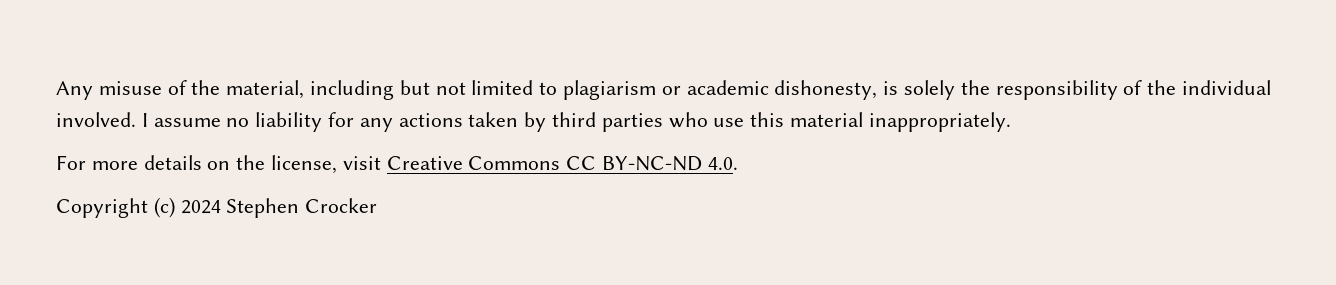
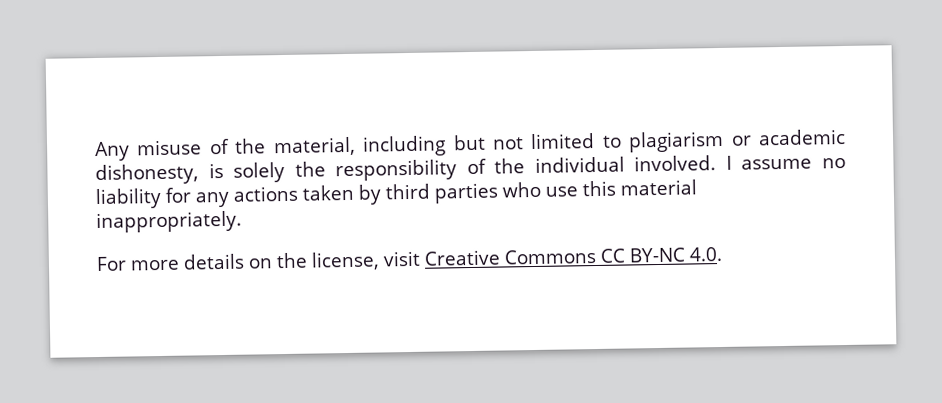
[602,156,703,171] BY-NC-ND -> [629,247,685,263] BY-NC
[56,197,378,218] // Copyright (c) 2024 Stephen Crocker -> (722, 254) none

